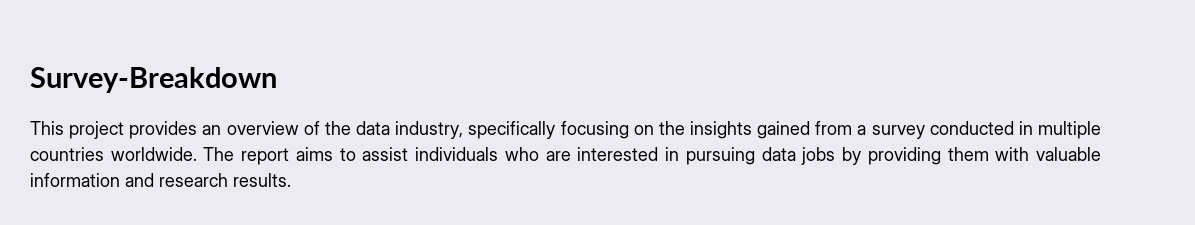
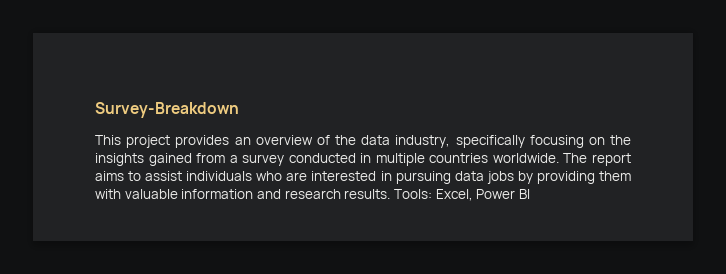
(291, 180) none -> [393,189,530,201] Tools: Excel, Power BI

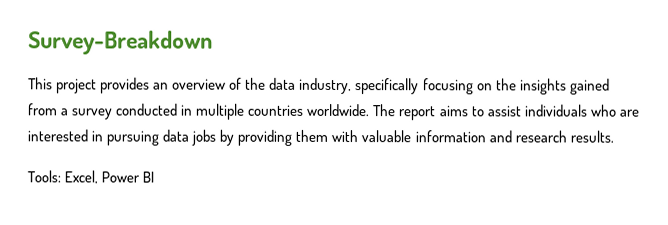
(391, 194) none -> (614, 136) //

